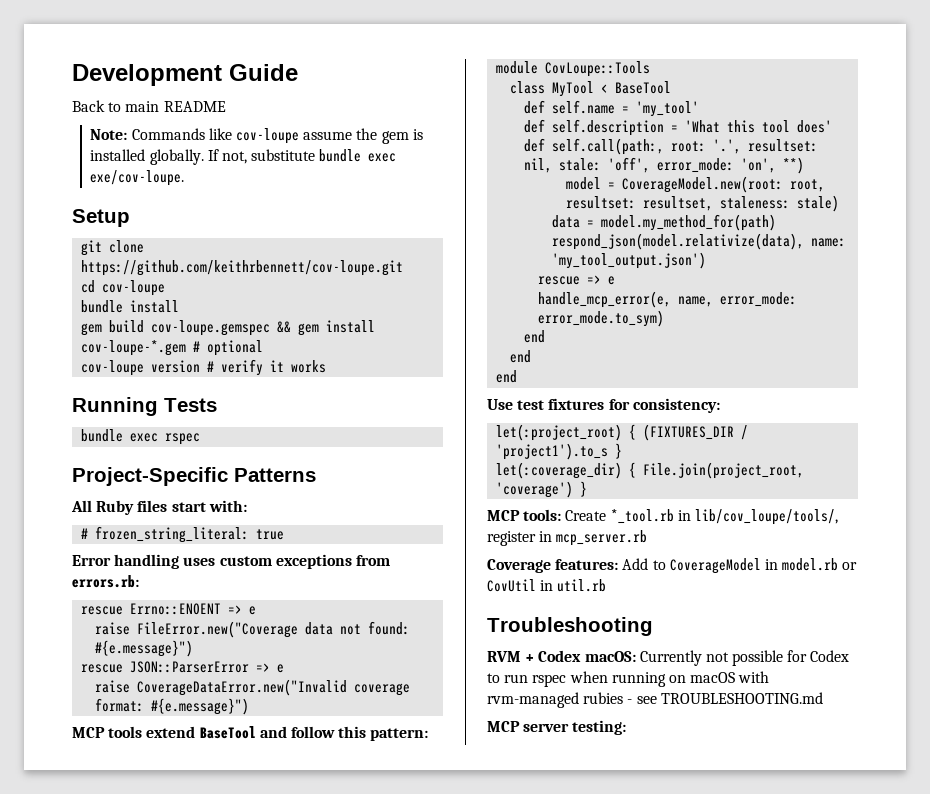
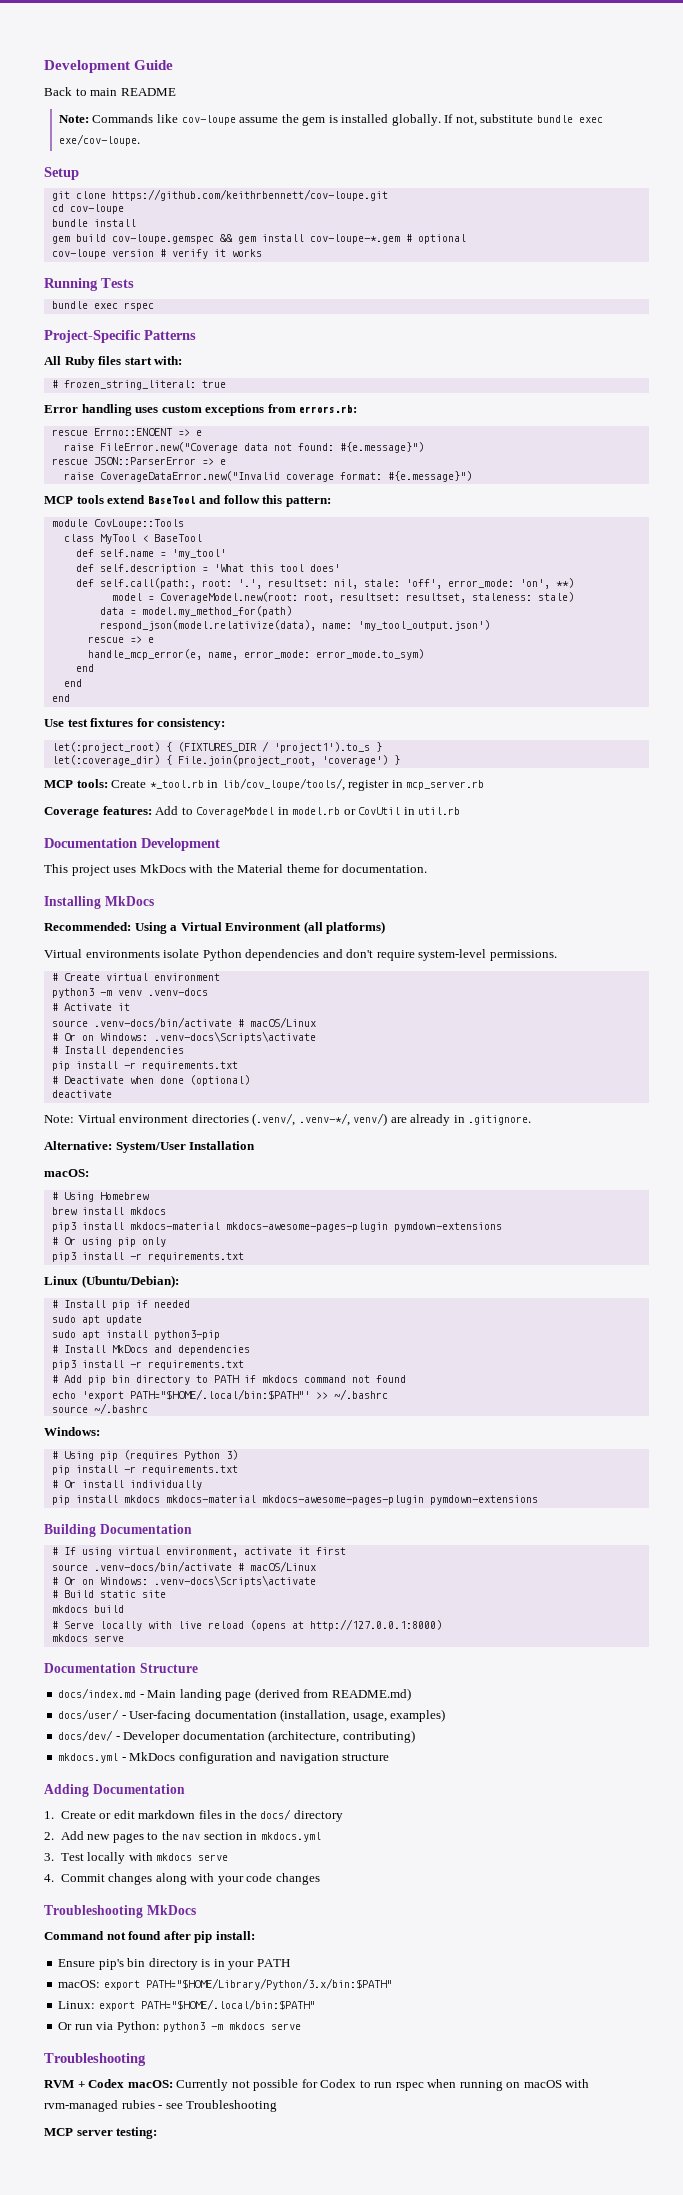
(607, 585) none -> [44,838,220,851] [44,864,427,876] [44,896,154,909] [44,921,386,934] [44,949,557,961] [51,973,220,981] [51,988,208,998] [51,1003,130,1011] [51,1017,316,1028] [51,1031,316,1043] [51,1046,184,1056] [51,1061,238,1071] [51,1075,250,1086] [51,1090,112,1098] [44,1113,532,1126] [44,1141,256,1153] [44,1169,89,1177] [51,1192,149,1202] [51,1207,166,1215] [51,1222,502,1232] [51,1237,166,1247] [51,1252,244,1262] [44,1275,179,1288] [51,1300,190,1310] [51,1315,142,1325] [51,1330,220,1340] [51,1345,250,1355] [51,1360,244,1370] [51,1375,406,1385] [51,1389,388,1401] [51,1403,148,1414] [44,1427,100,1436] [51,1450,238,1461] [51,1465,238,1475] [51,1480,202,1490] [51,1495,538,1505] [44,1524,192,1537] [51,1547,346,1557] [51,1561,316,1572] [51,1575,316,1587] [51,1590,166,1598] [51,1605,124,1613] [51,1619,442,1631] [51,1634,124,1642] [44,1663,198,1673] [58,1688,411,1701] [58,1709,446,1722] [58,1730,415,1743] [58,1752,390,1764] [44,1784,185,1797] [44,1809,343,1822] [44,1831,321,1843] [44,1852,229,1864] [44,1873,320,1885] [44,1905,196,1918] [44,1931,255,1943] [58,1958,290,1970] [58,1978,392,1990] [58,1999,315,2011] [58,2021,302,2033] // Documentation Development // This project uses MkDocs with the Material theme for documentation. // Installing MkDocs // Recommended: Using a Virtual Environment (all platforms) // Virtual environments isolate Python dependencies and don't require system-level permissions. // # Create virtual environment // python3 -m venv .venv-docs // # Activate it // source .venv-docs/bin/activate # macOS/Linux // # Or on Windows: .venv-docs\Scripts\activate // # Install dependencies // pip install -r requirements.txt // # Deactivate when done (optional) // deactivate // Note: Virtual environment directories (.venv/, .venv-*/, venv/) are already in .gitignore. // Alternative: System/User Installation // macOS: // # Using Homebrew // brew install mkdocs // pip3 install mkdocs-material mkdocs-awesome-pages-plugin pymdown-extensions // # Or using pip only // pip3 install -r requirements.txt // Linux (Ubuntu/Debian): // # Install pip if needed // sudo apt update // sudo apt install python3-pip // # Install MkDocs and dependencies // pip3 install -r requirements.txt // # Add pip bin directory to PATH if mkdocs command not found // echo 'export PATH="$HOME/.local/bin:$PATH"' >> ~/.bashrc // source ~/.bashrc // Windows: // # Using pip (requires Python 3) // pip install -r requirements.txt // # Or install individually // pip install mkdocs mkdocs-material mkdocs-awesome-pages-plugin pymdown-extensions // Building Documentation // # If using virtual environment, activate it first // source .venv-docs/bin/activate # macOS/Linux // # Or on Windows: .venv-docs\Scripts\activate // # Build static site // mkdocs build // # Serve locally with live reload (opens at http://127.0.0.1:8000) // mkdocs serve // Documentation Structure // docs/index.md - Main landing page (derived from README.md) // docs/user/ - User-facing documentation (installation, usage, examples) // docs/dev/ - Developer documentation (architecture, contributing) // mkdocs.yml - MkDocs configuration and navigation structure // Adding Documentation // 1. Create or edit markdown files in the docs/ directory // 2. Add new pages to the nav section in mkdocs.yml // 3. Test locally with mkdocs serve // 4. Commit changes along with your code changes // Troubleshooting MkDocs // Command not found after pip install: // Ensure pip's bin directory is in your PATH // macOS: export PATH="$HOME/Library/Python/3.x/bin:$PATH" // Linux: export PATH="$HOME/.local/bin:$PATH" // Or run via Python: python3 -m mkdocs serve
[660,692,823,704] TROUBLESHOOTING.md -> [186,2100,278,2112] Troubleshooting

